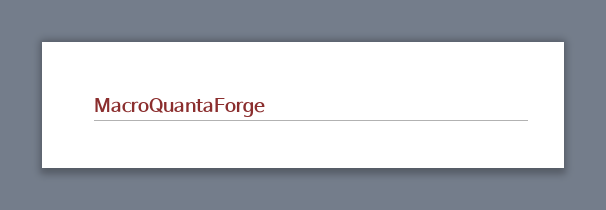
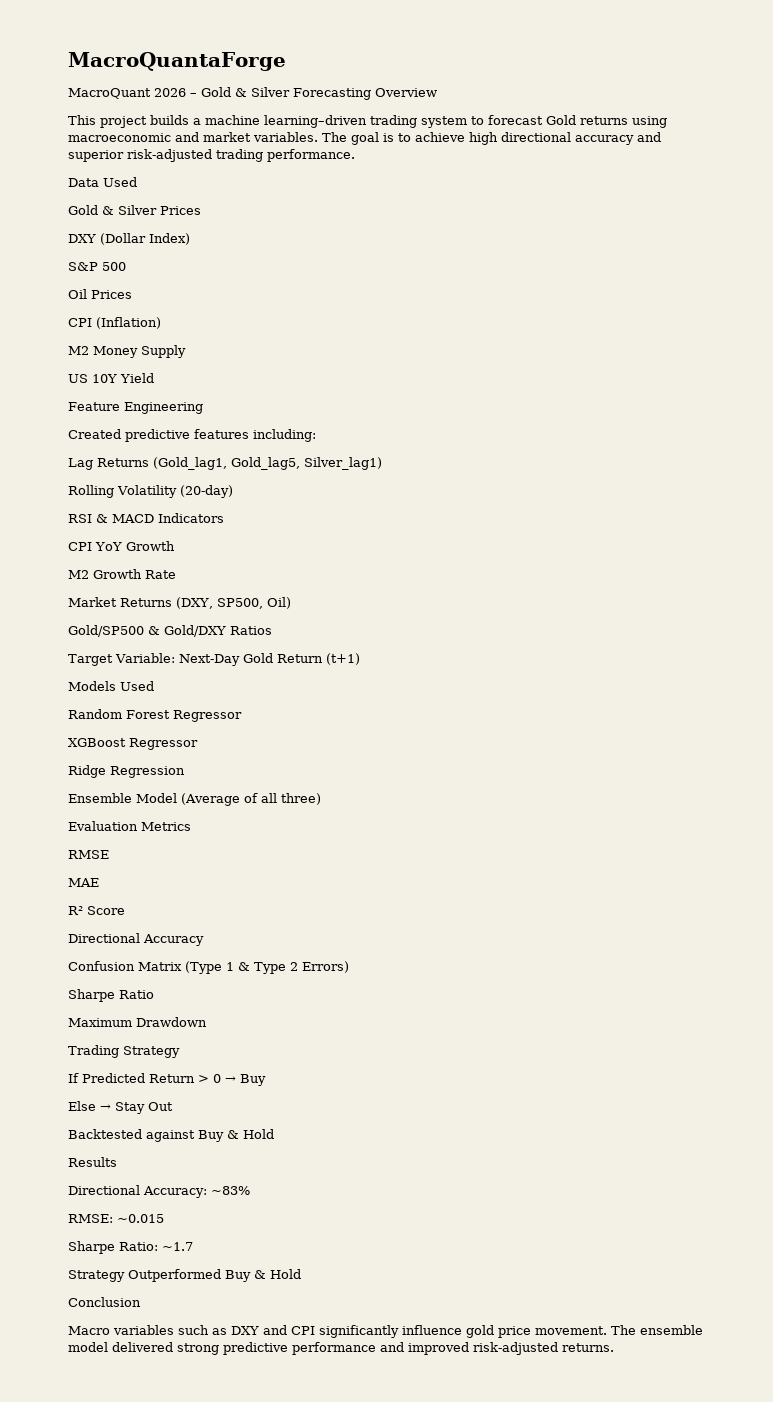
(265, 107) none -> [68,87,437,100] [68,115,667,128] [68,132,661,145] [68,149,355,162] [68,177,137,187] [68,205,201,215] [68,233,190,245] [68,262,126,271] [68,289,132,299] [68,317,161,329] [68,345,186,358] [68,373,154,383] [68,402,203,414] [68,429,316,442] [68,457,382,470] [68,485,233,498] [68,513,224,523] [68,541,175,551] [68,569,176,579] [68,597,291,609] [68,625,272,637] [68,653,360,666] [68,681,154,691] [68,709,242,722] [68,738,198,750] [68,765,185,778] [68,793,321,806] [68,821,191,831] [68,850,109,859] [68,878,99,887] [68,906,125,915] [68,933,204,946] [68,961,349,974] [68,989,154,1002] [68,1017,207,1027] [68,1045,180,1058] [68,1073,266,1086] [68,1101,173,1114] [68,1129,274,1142] [68,1157,117,1167] [68,1185,250,1198] [68,1214,164,1223] [68,1241,193,1254] [68,1269,301,1282] [68,1297,141,1307] [68,1325,703,1338] [68,1342,614,1355] // MacroQuant 2026 – Gold & Silver Forecasting Overview // This project builds a machine learning–driven trading system to forecast Gold returns using macroeconomic and market variables. The goal is to achieve high directional accuracy and superior risk-adjusted trading performance. // Data Used // Gold & Silver Prices // DXY (Dollar Index) // S&P 500 // Oil Prices // CPI (Inflation) // M2 Money Supply // US 10Y Yield // Feature Engineering // Created predictive features including: // Lag Returns (Gold_lag1, Gold_lag5, Silver_lag1) // Rolling Volatility (20-day) // RSI & MACD Indicators // CPI YoY Growth // M2 Growth Rate // Market Returns (DXY, SP500, Oil) // Gold/SP500 & Gold/DXY Ratios // Target Variable: Next-Day Gold Return (t+1) // Models Used // Random Forest Regressor // XGBoost Regressor // Ridge Regression // Ensemble Model (Average of all three) // Evaluation Metrics // RMSE // MAE // R² Score // Directional Accuracy // Confusion Matrix (Type 1 & Type 2 Errors) // Sharpe Ratio // Maximum Drawdown // Trading Strategy // If Predicted Return > 0 → Buy // Else → Stay Out // Backtested against Buy & Hold // Results // Directional Accuracy: ~83% // RMSE: ~0.015 // Sharpe Ratio: ~1.7 // Strategy Outperformed Buy & Hold // Conclusion // Macro variables such as DXY and CPI significantly influence gold price movement. The ensemble model delivered strong predictive performance and improved risk-adjusted returns.

